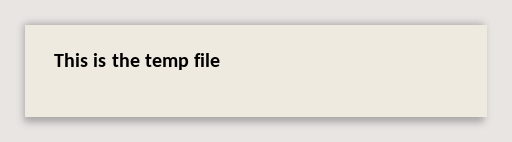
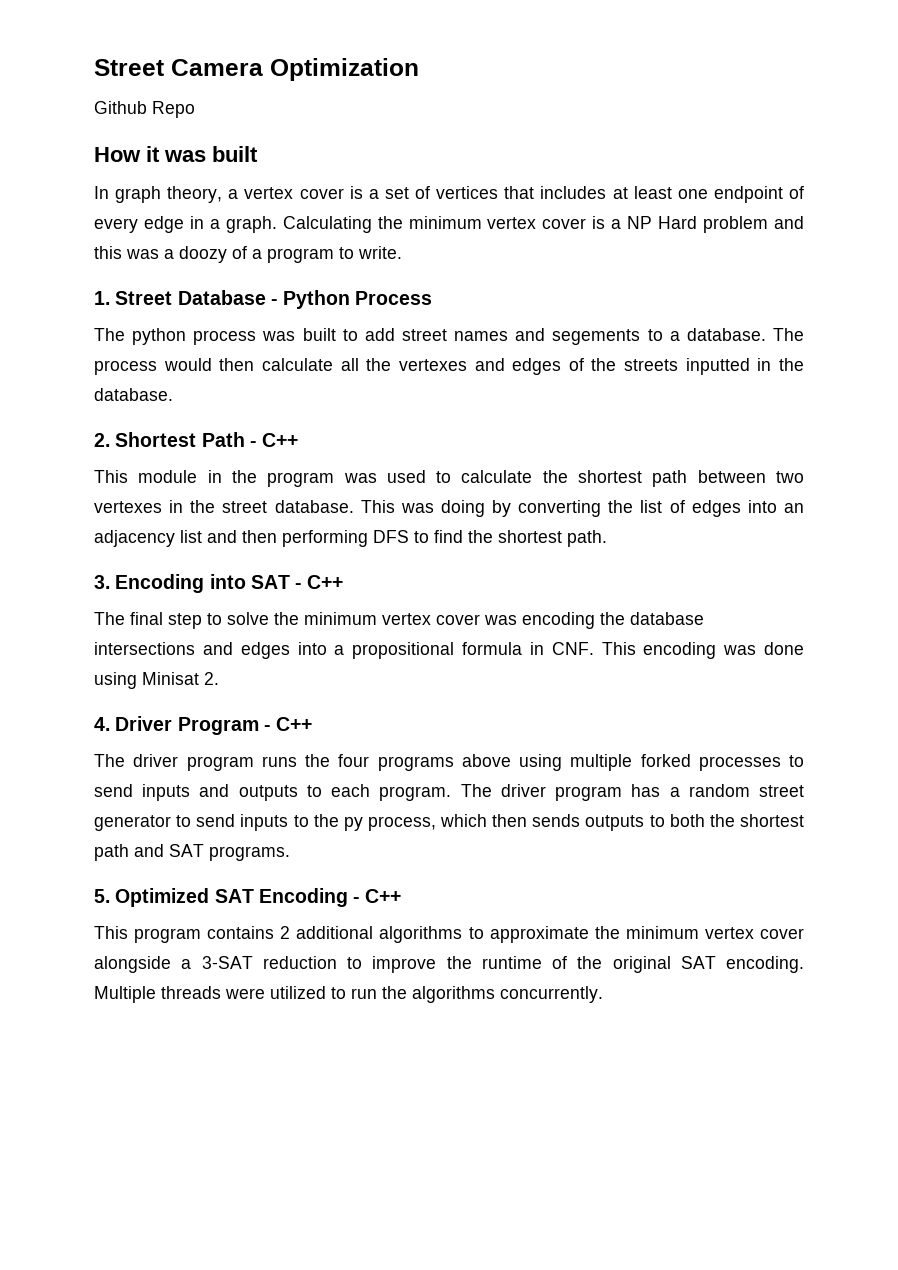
[54,53,221,70] This is the temp file -> [94,58,419,81] [94,101,195,118] [94,146,258,162] [94,186,805,203] [94,216,804,233] [94,246,402,263] [94,290,433,309] [94,328,804,345] [94,358,804,375] [94,388,173,401] [94,432,299,447] [94,470,804,487] [94,500,804,517] [94,530,607,547] [94,574,344,593] [94,612,704,629] [94,642,805,659] [94,672,219,689] [94,716,313,735] [94,754,804,771] [94,784,805,801] [94,814,804,831] [94,844,290,861] [94,888,402,907] [94,926,804,943] [94,956,804,973] [94,986,603,1003] Street Camera Optimization // Github Repo // How it was built // In graph theory, a vertex cover is a set of vertices that includes at least one endpoint of every edge in a graph. Calculating the minimum vertex cover is a NP Hard problem and this was a doozy of a program to write. // 1. Street Database - Python Process // The python process was built to add street names and segements to a database. The process would then calculate all the vertexes and edges of the streets inputted in the database. // 2. Shortest Path - C++ // This module in the program was used to calculate the shortest path between two vertexes in the street database. This was doing by converting the list of edges into an adjacency list and then performing DFS to find the shortest path. // 3. Encoding into SAT - C++ // The final step to solve the minimum vertex cover was encoding the database intersections and edges into a propositional formula in CNF. This encoding was done using Minisat 2. // 4. Driver Program - C++ // The driver program runs the four programs above using multiple forked processes to send inputs and outputs to each program. The driver program has a random street generator to send inputs to the py process, which then sends outputs to both the shortest path and SAT programs. // 5. Optimized SAT Encoding - C++ // This program contains 2 additional algorithms to approximate the minimum vertex cover alongside a 3-SAT reduction to improve the runtime of the original SAT encoding. Multiple threads were utilized to run the algorithms concurrently.

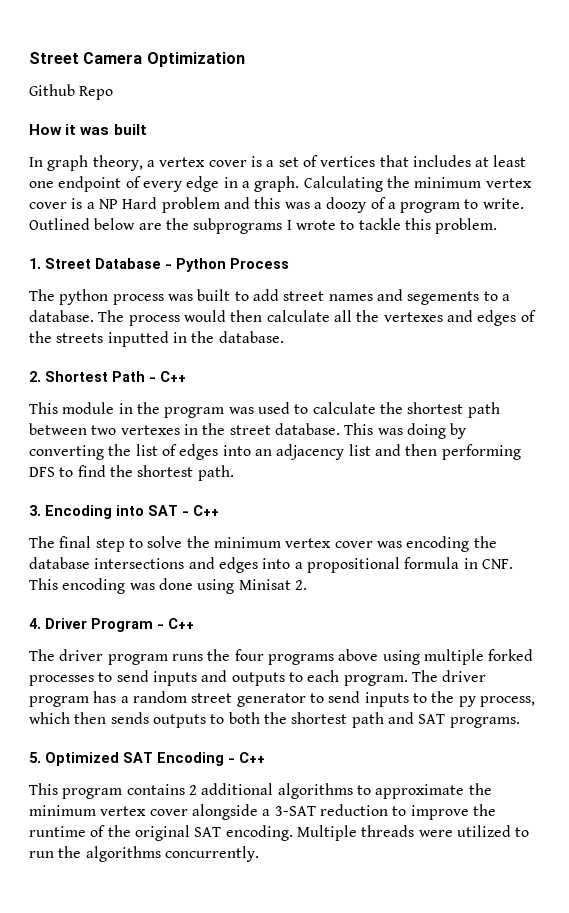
(402, 252) none -> [29,218,498,234] Outlined below are the subprograms I wrote to tackle this problem.

